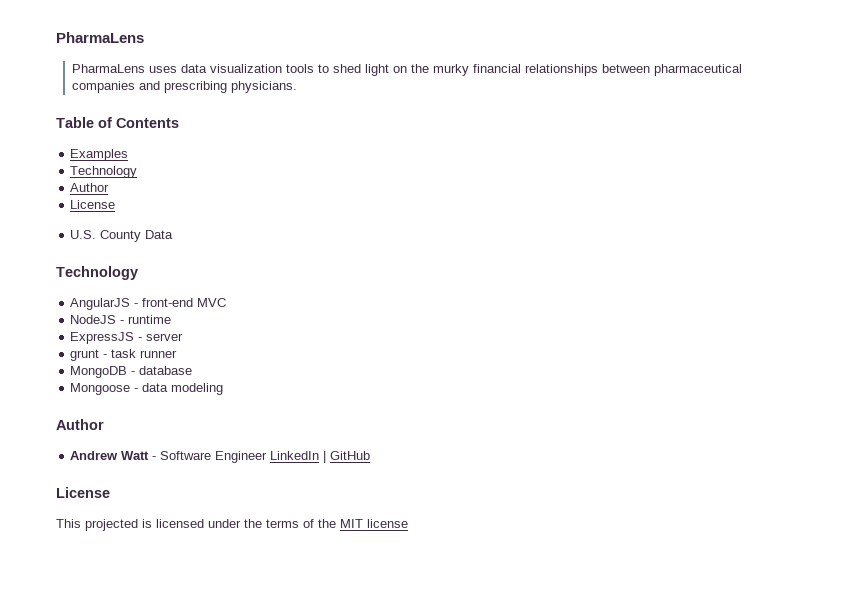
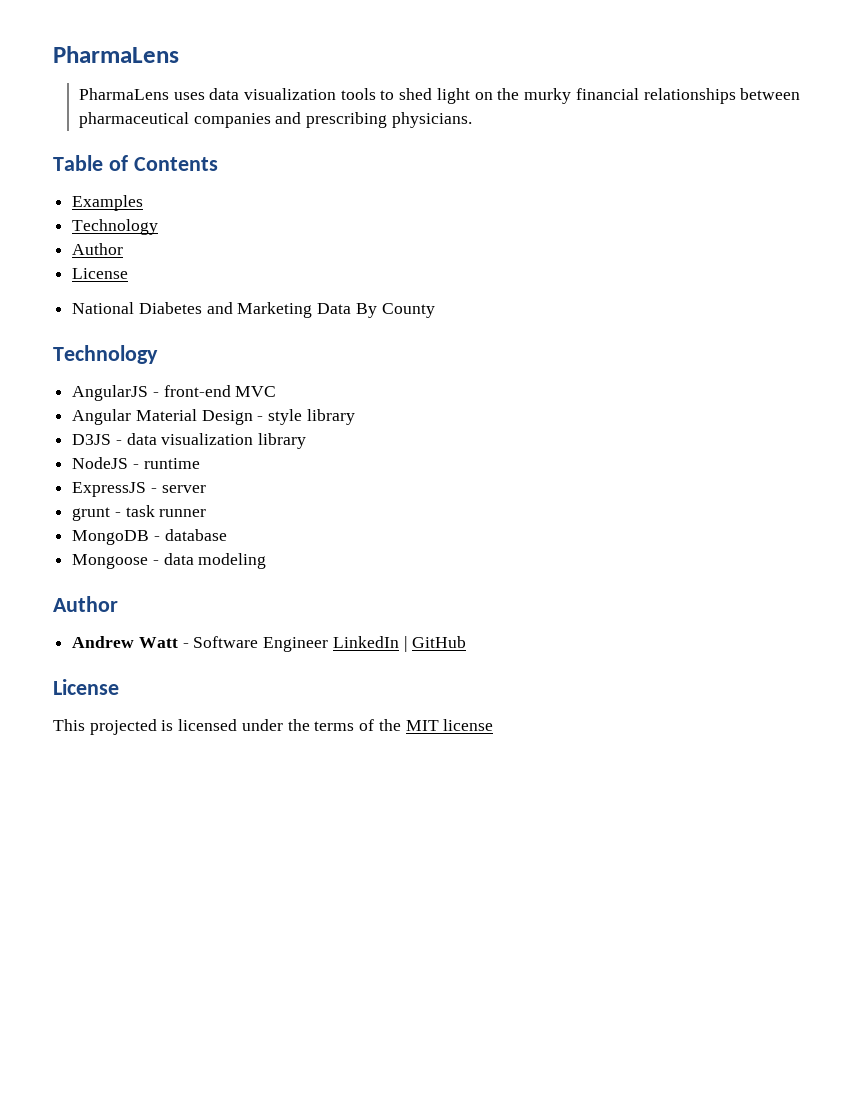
[70,230,97,239] U.S. -> [72,302,377,318] National Diabetes and Marketing Data By
[145,230,174,239] Data -> (435, 310) none
(227, 302) none -> [72,409,355,425] [72,433,307,449] // Angular Material Design - style library // D3JS - data visualization library

